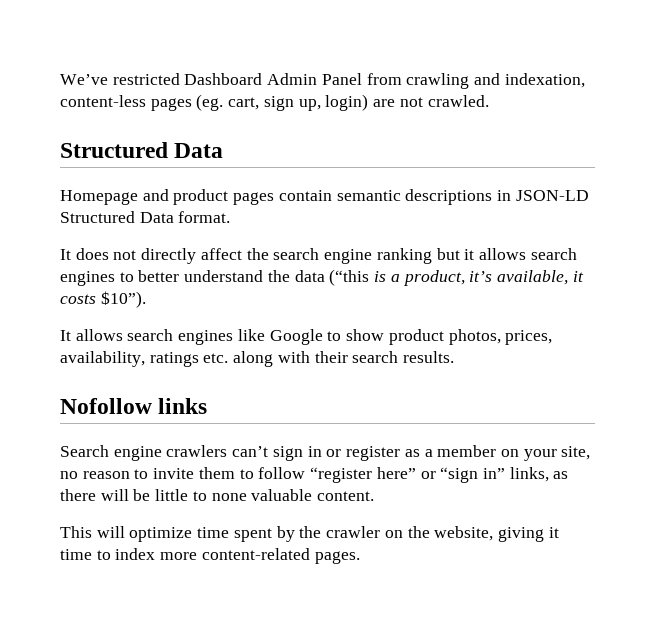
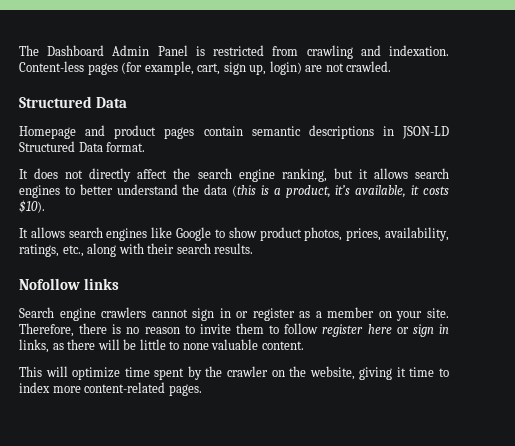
[60,73,180,85] We’ve restricted -> [19,45,39,56] The
(362, 79) none -> [195,45,265,56] is restricted
[504,73,585,88] [60,94,224,111] indexation, content-less pages (eg. -> [389,45,450,56] [19,61,194,75] indexation. Content-less pages (for example,
[376,248,432,264] ranking -> [281,168,327,182] ranking,
[329,269,370,286] (“this -> [232,185,257,197] (this
[100,291,146,308] $10”). -> [19,200,45,213] $10).
[149,352,229,367] ratings etc. -> [19,244,84,257] ratings, etc.,
[232,446,269,457] can’t -> [151,309,188,318] cannot
[561,446,591,460] site, -> [427,308,450,318] [19,323,122,337] site. Therefore, there is
[310,467,505,483] “register here” or “sign in” -> [322,324,450,337] register here or sign in

